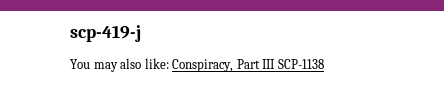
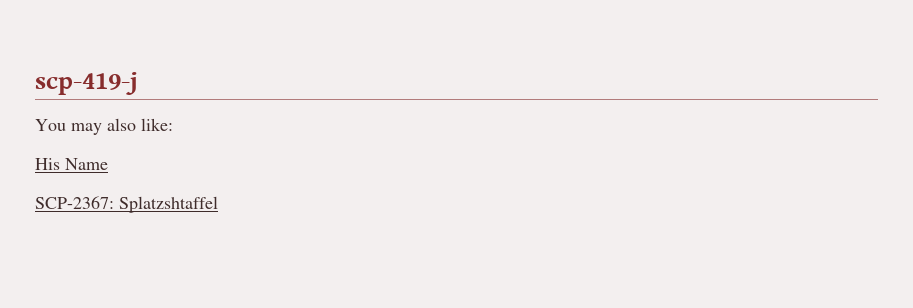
[172,59,324,72] Conspiracy, Part III SCP-1138 -> [35,158,108,170] [35,196,218,213] // His Name // SCP-2367: Splatzshtaffel

